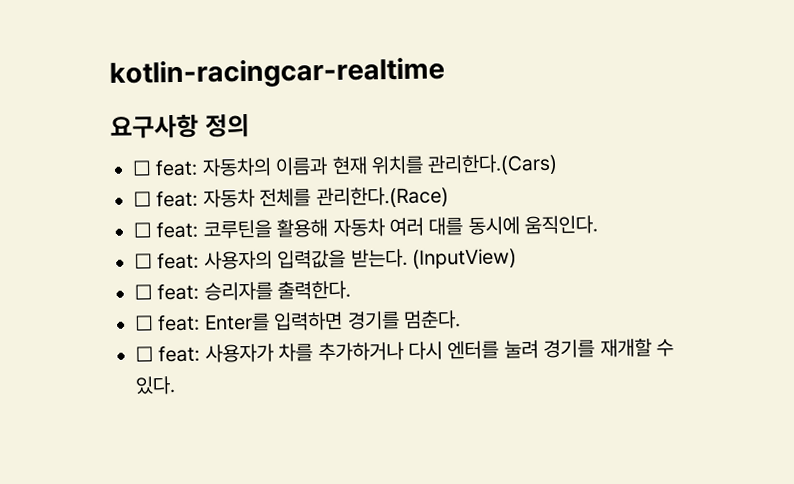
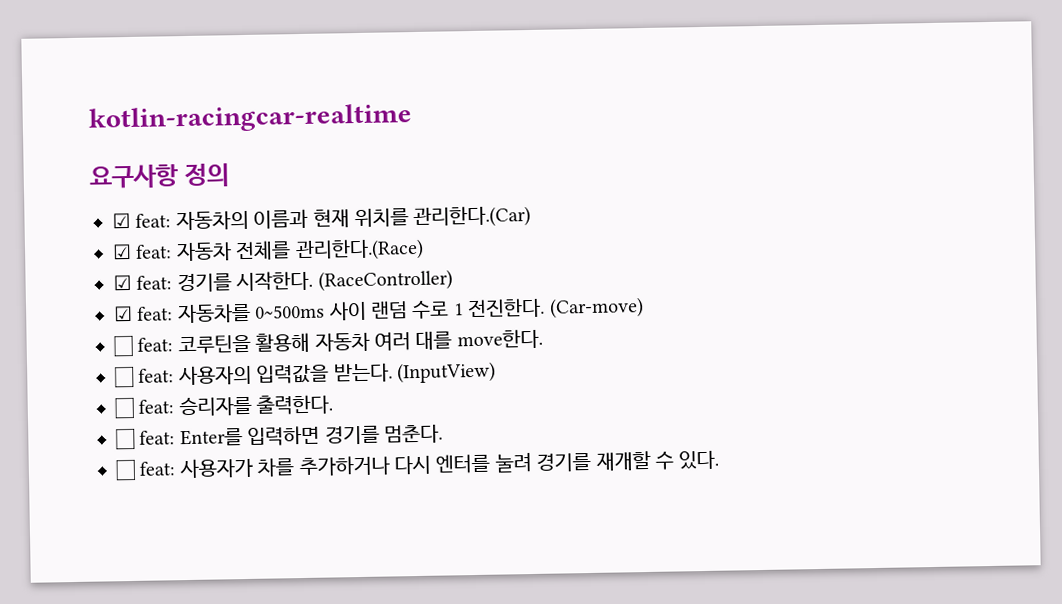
[132,160,152,176] ☐ -> [112,212,131,229] ☑
[427,153,559,176] [133,191,152,207] 관리한다.(Cars) // ☐ -> [413,204,532,229] [112,243,132,260] 관리한다.(Car) // ☑
(449, 197) none -> [113,269,453,293] [114,297,644,324] // ☑ feat: 경기를 시작한다. (RaceController) // ☑ feat: 자동차를 0~500ms 사이 랜덤 수로 1 전진한다. (Car-move)
[467,215,599,236] 동시에 움직인다. -> [456,328,543,350] move한다.

